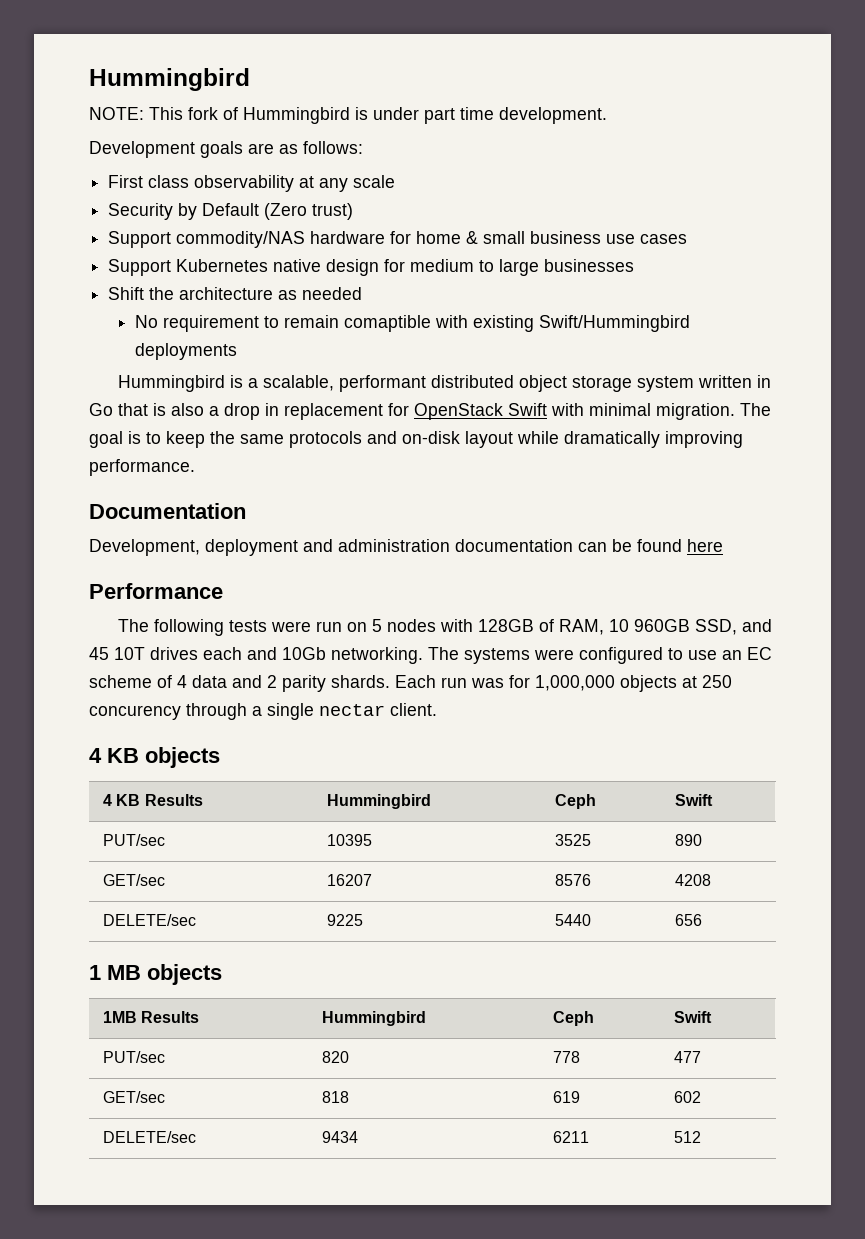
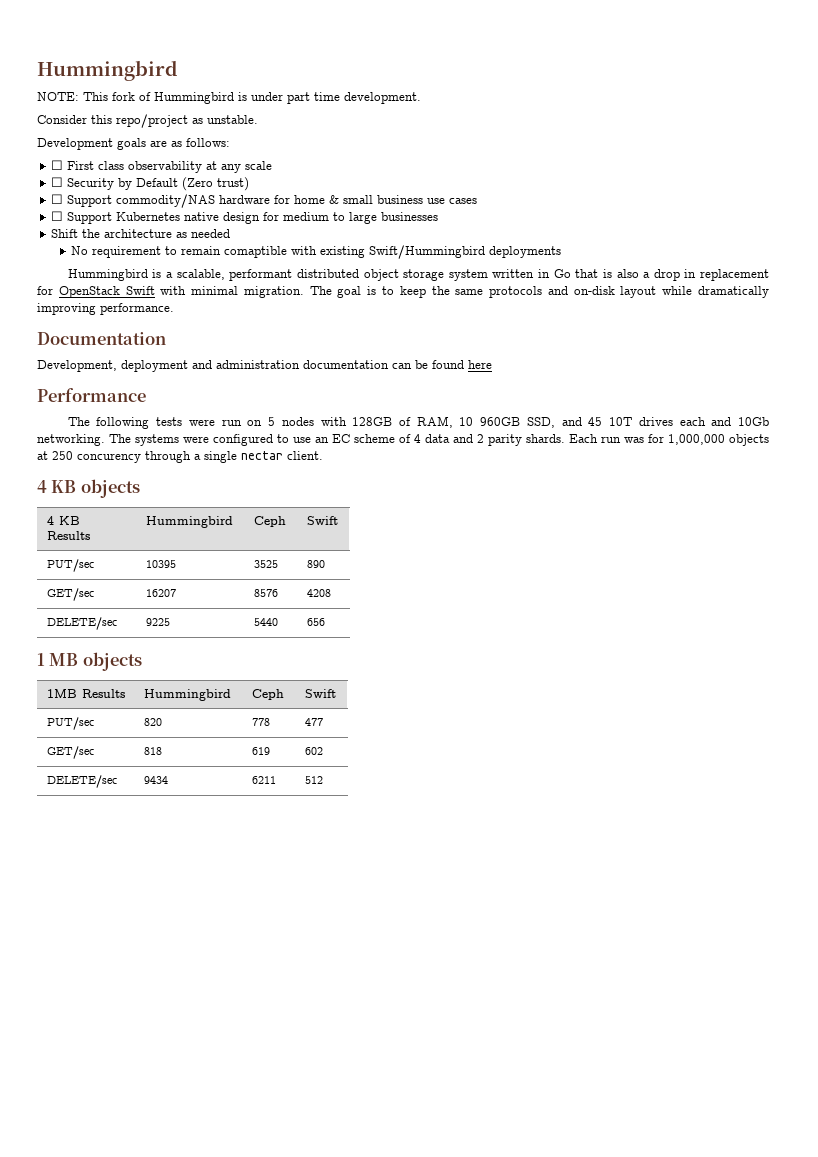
(607, 115) none -> [37,114,258,128] // Consider this repo/project as unstable.
(363, 147) none -> [51,160,64,170] ☐
(396, 181) none -> [51,177,64,187] ☐
(354, 211) none -> [51,194,64,204] ☐
(688, 239) none -> [51,211,64,221] ☐

